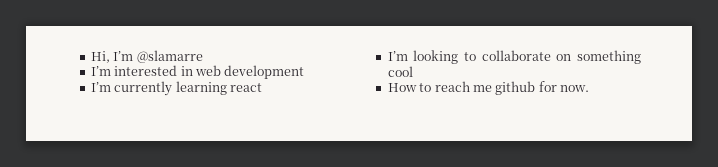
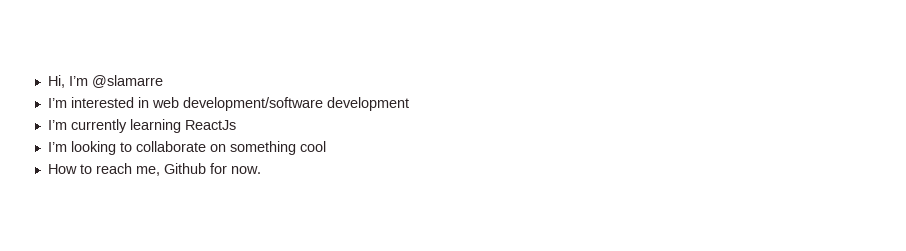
(221, 70) none -> [182,97,323,111] development/software
[229,83,262,92] react -> [184,120,236,130] ReactJs
[472,81,536,95] me github -> [135,163,206,176] me, Github

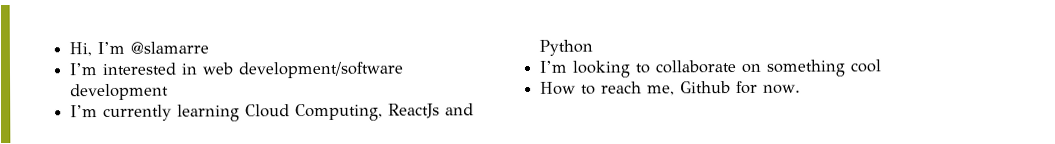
(181, 126) none -> [245,103,384,122] Cloud Computing,
(236, 125) none -> [445,103,475,116] [539,39,594,56] and Python

